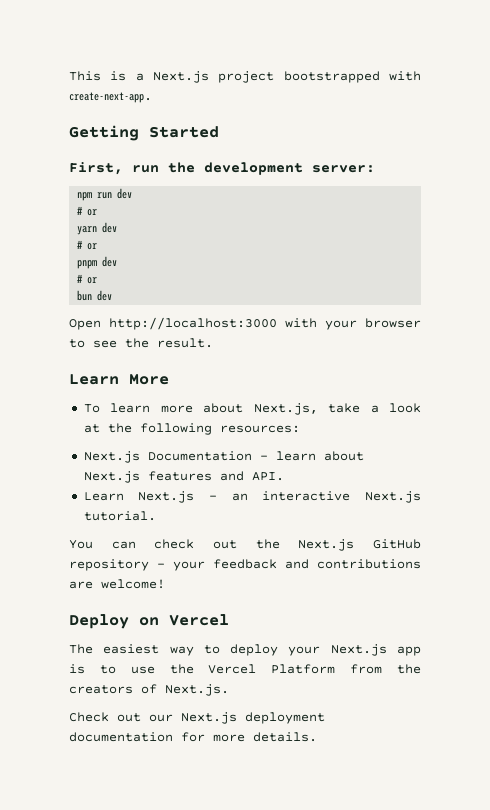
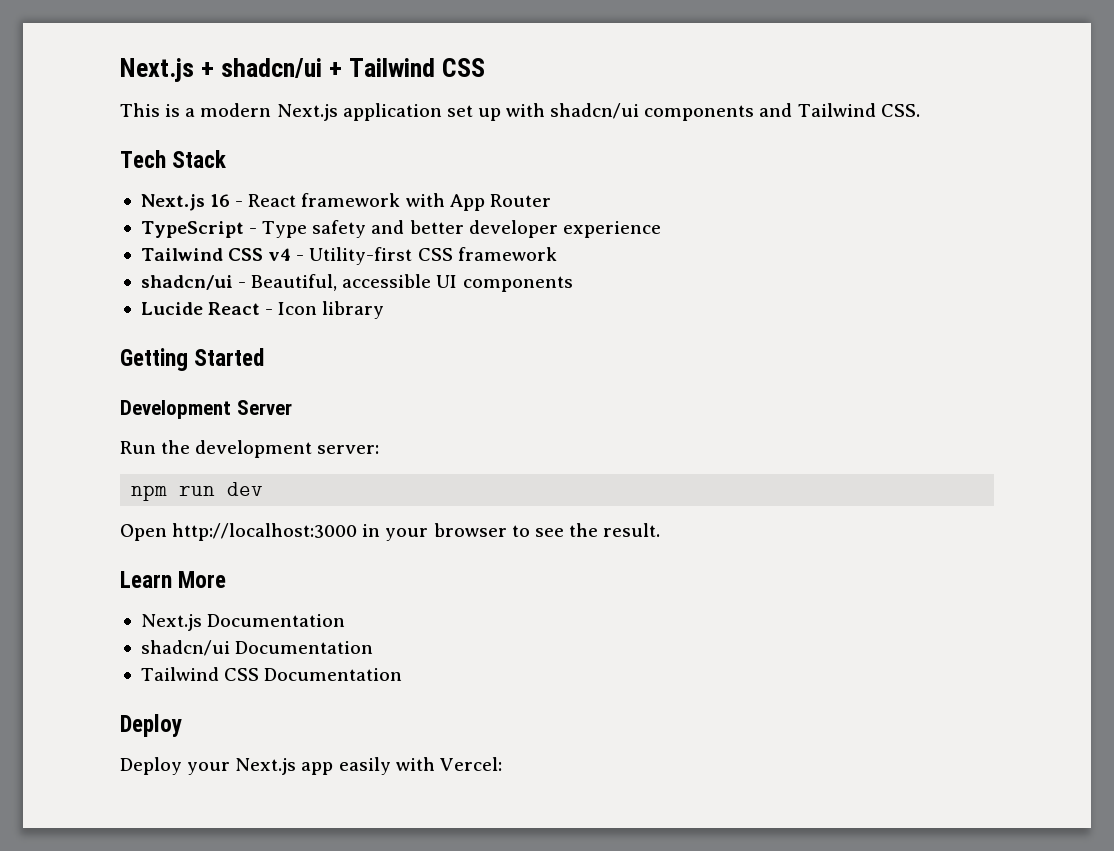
[69,71,421,83] [69,92,152,103] This is a Next.js project bootstrapped with create-next-app. -> [120,58,486,82] [120,103,920,121] [120,150,227,168] [140,193,551,211] [140,220,661,238] [140,247,557,265] [140,274,573,292] [140,301,385,319] Next.js + shadcn/ui + Tailwind CSS // This is a modern Next.js application set up with shadcn/ui components and Tailwind CSS. // Tech Stack // Next.js 16 - React framework with App Router // TypeScript - Type safety and better developer experience // Tailwind CSS v4 - Utility-first CSS framework // shadcn/ui - Beautiful, accessible UI components // Lucide React - Icon library
[69,162,159,175] First, run -> [120,400,292,419] [120,441,156,454] Development Server // Run
[77,206,98,216] [77,222,118,235] [77,240,98,250] [77,256,118,269] [77,274,98,284] [77,290,113,301] // # or // yarn dev // # or // pnpm dev // # or // bun dev -> (264, 489) none
[285,318,317,328] with -> [362,524,381,537] in
[83,403,421,415] [83,423,300,435] [83,451,364,463] [83,471,284,483] [83,491,421,503] [83,511,156,521] [69,539,421,551] [69,559,421,571] [69,579,165,589] [69,614,229,629] [69,644,421,656] [69,664,421,674] [69,684,229,696] [69,712,325,724] [69,732,317,742] To learn more about Next.js, take a look at the following resources: // Next.js Documentation - learn about Next.js features and API. // Learn Next.js - an interactive Next.js tutorial. // You can check out the Next.js GitHub repository - your feedback and contributions are welcome! // Deploy on Vercel // The easiest way to deploy your Next.js app is to use the Vercel Platform from the creators of Next.js. // Check out our Next.js deployment documentation for more details. -> [140,614,346,631] [140,640,374,656] [140,667,403,681] [120,714,182,737] [120,757,502,775] Next.js Documentation // shadcn/ui Documentation // Tailwind CSS Documentation // Deploy // Deploy your Next.js app easily with Vercel:

